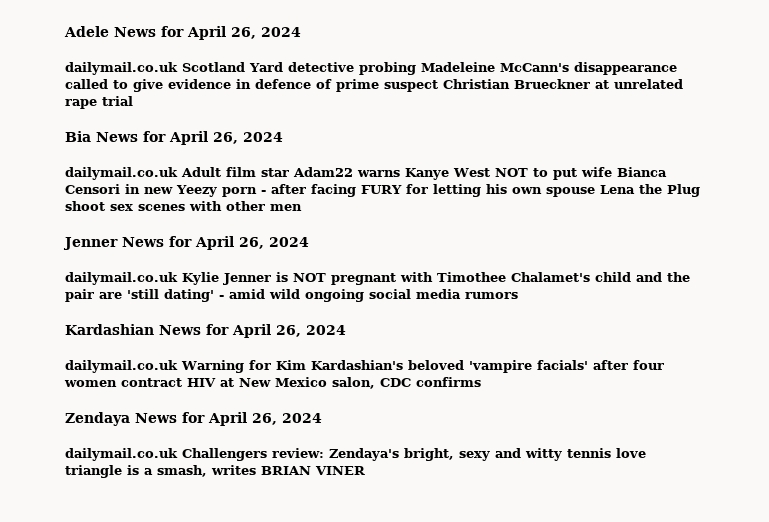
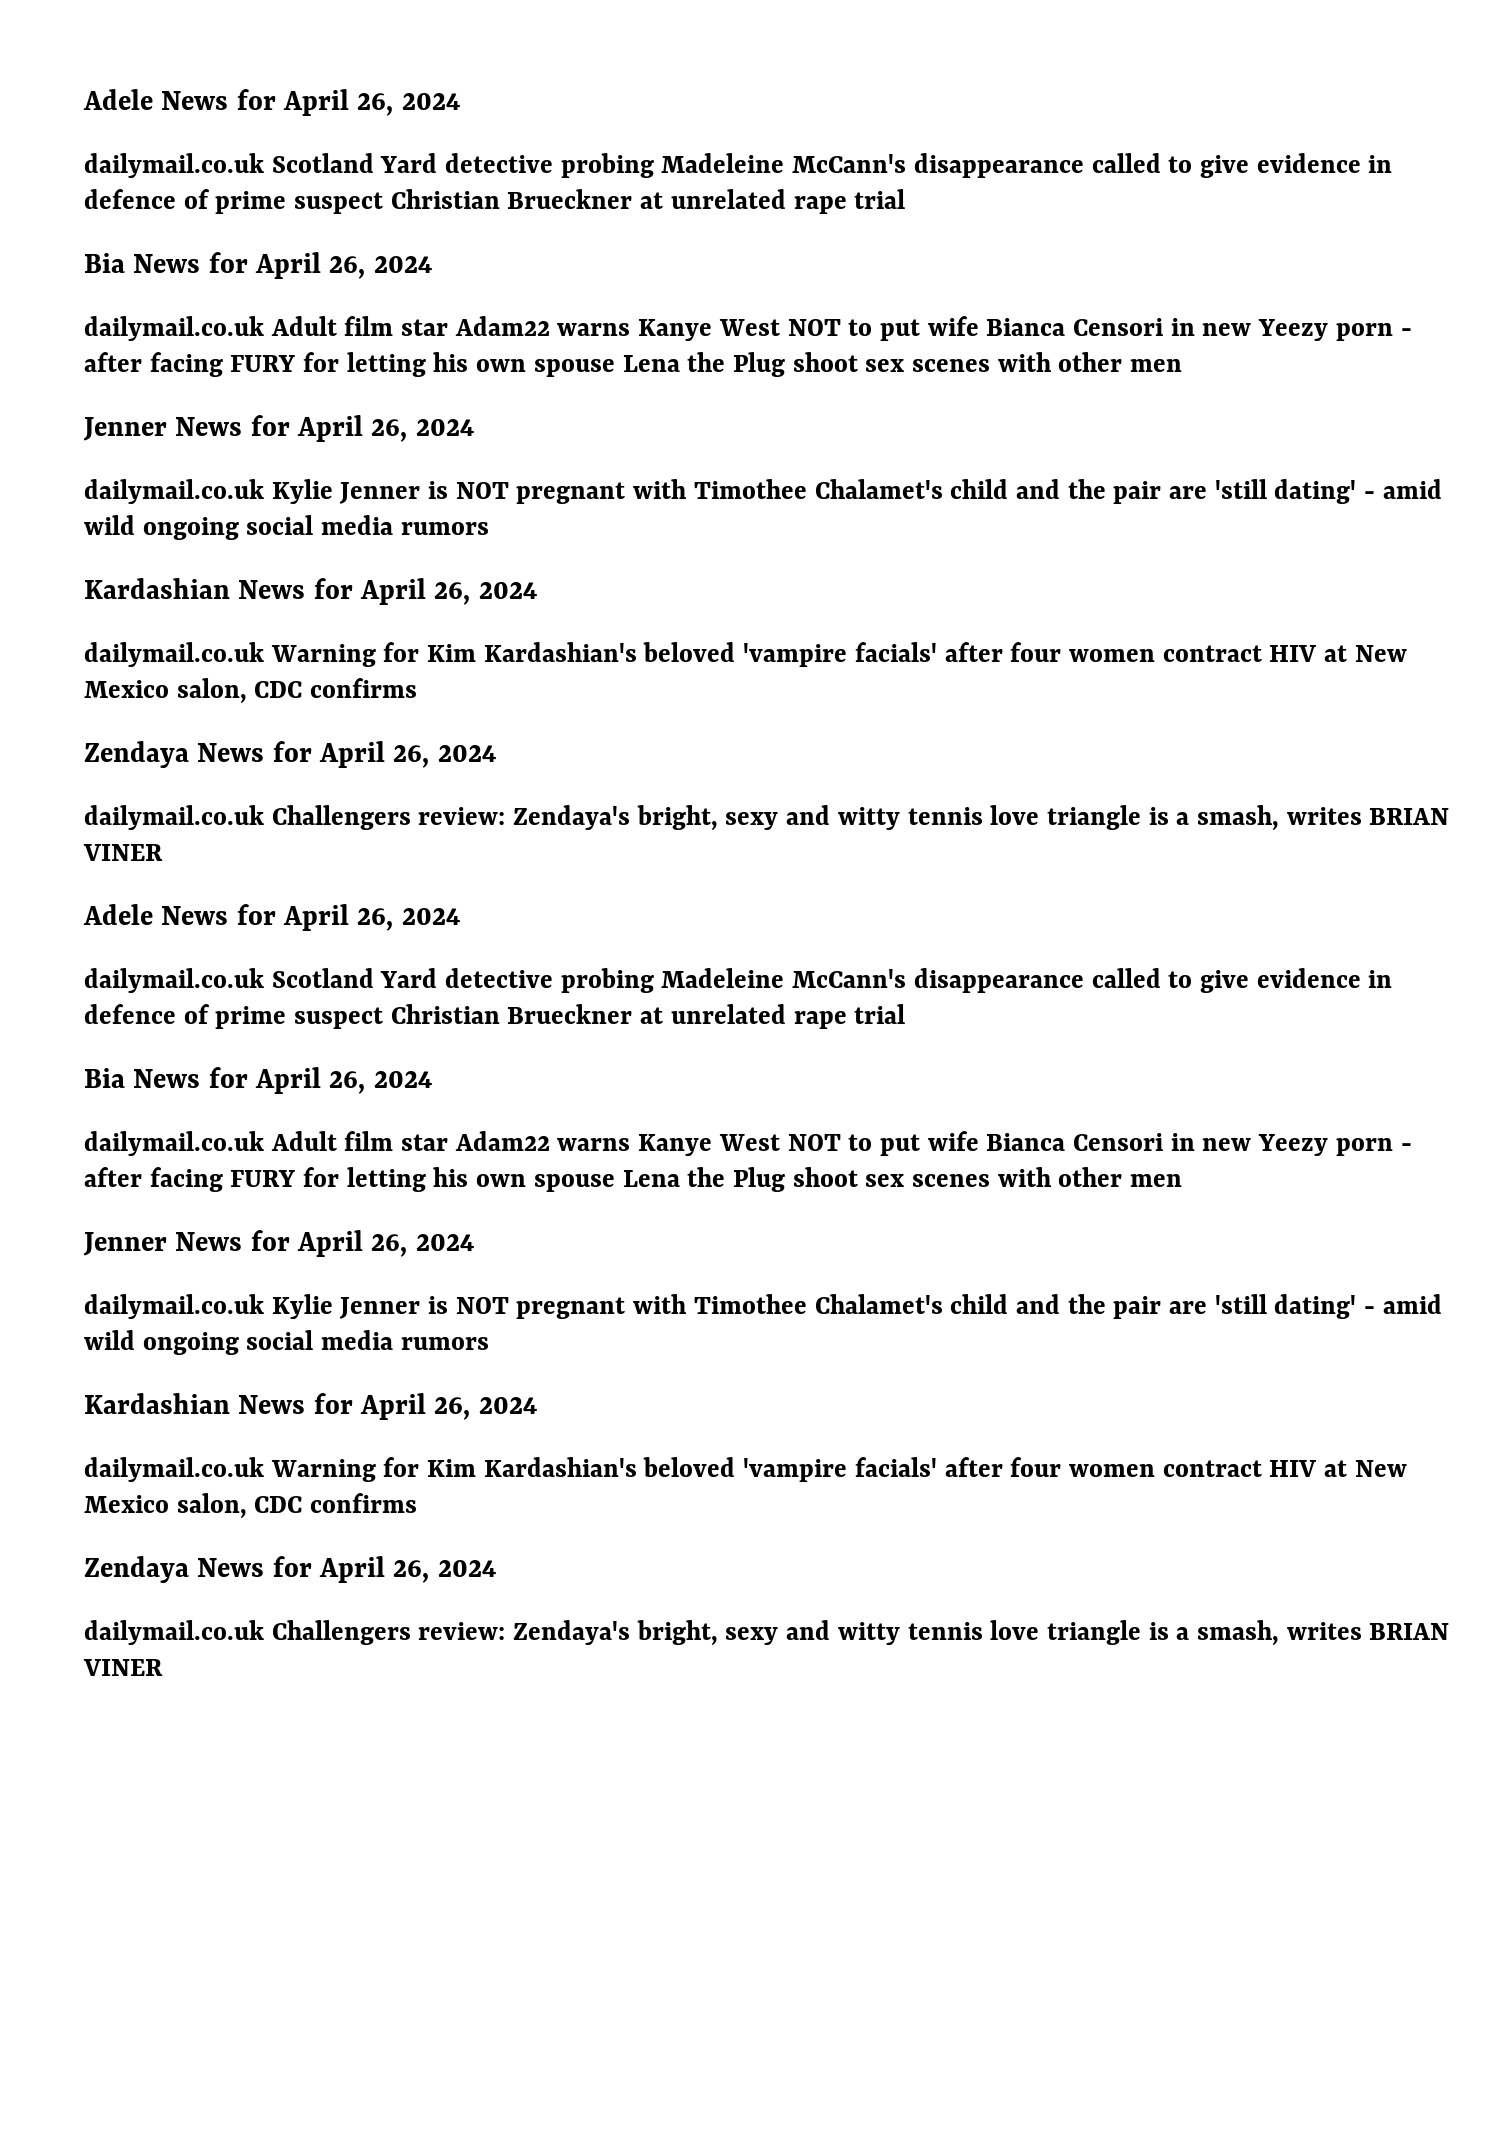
(365, 470) none -> [83,904,460,931] [84,968,1393,993] [84,1004,906,1029] [84,1067,432,1094] [84,1131,1412,1156] [84,1167,1183,1192] [83,1230,474,1257] [84,1294,1442,1319] [84,1330,489,1355] [84,1393,537,1420] [84,1457,1407,1482] [84,1493,418,1519] [84,1556,496,1583] [84,1620,1450,1646] [83,1659,163,1676] // Adele News for April 26, 2024 // dailymail.co.uk Scotland Yard detective probing Madeleine McCann's disappearance called to give evidence in defence of prime suspect Christian Brueckner at unrelated rape trial // Bia News for April 26, 2024 // dailymail.co.uk Adult film star Adam22 warns Kanye West NOT to put wife Bianca Censori in new Yeezy porn - after facing FURY for letting his own spouse Lena the Plug shoot sex scenes with other men // Jenner News for April 26, 2024 // dailymail.co.uk Kylie Jenner is NOT pregnant with Timothee Chalamet's child and the pair are 'still dating' - amid wild ongoing social media rumors // Kardashian News for April 26, 2024 // dailymail.co.uk Warning for Kim Kardashian's beloved 'vampire facials' after four women contract HIV at New Mexico salon, CDC confirms // Zendaya News for April 26, 2024 // dailymail.co.uk Challengers review: Zendaya's bright, sexy and witty tennis love triangle is a smash, writes BRIAN VINER

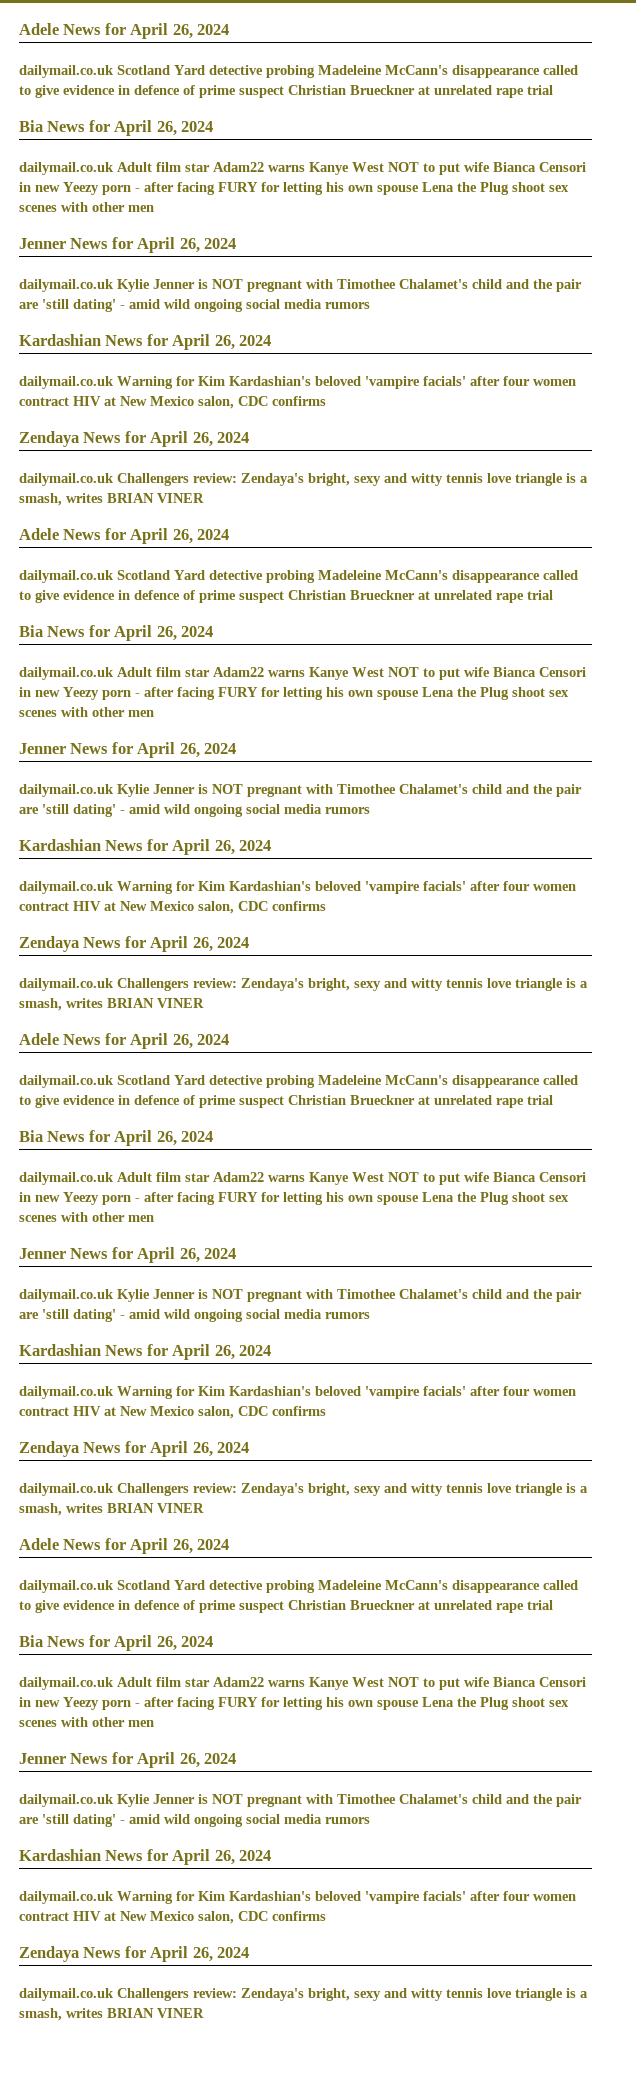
(163, 1667) none -> [19,1033,230,1049] [19,1075,578,1088] [19,1095,553,1108] [19,1130,214,1146] [19,1172,586,1185] [19,1192,569,1205] [19,1212,154,1222] [19,1247,237,1263] [19,1289,582,1302] [19,1309,370,1322] [19,1344,272,1360] [19,1386,576,1399] [19,1406,326,1419] [19,1441,250,1457] [19,1483,588,1496] [19,1503,204,1516] [19,1538,230,1554] [19,1580,578,1593] [19,1600,553,1613] [19,1635,214,1651] [19,1677,586,1690] [19,1697,569,1710] [19,1717,154,1727] [19,1752,237,1768] [19,1794,582,1807] [19,1814,370,1827] [19,1849,272,1865] [19,1891,576,1904] [19,1911,326,1924] [19,1946,250,1962] [19,1988,588,2001] [19,2008,204,2021] // Adele News for April 26, 2024 // dailymail.co.uk Scotland Yard detective probing Madeleine McCann's disappearance called to give evidence in defence of prime suspect Christian Brueckner at unrelated rape trial // Bia News for April 26, 2024 // dailymail.co.uk Adult film star Adam22 warns Kanye West NOT to put wife Bianca Censori in new Yeezy porn - after facing FURY for letting his own spouse Lena the Plug shoot sex scenes with other men // Jenner News for April 26, 2024 // dailymail.co.uk Kylie Jenner is NOT pregnant with Timothee Chalamet's child and the pair are 'still dating' - amid wild ongoing social media rumors // Kardashian News for April 26, 2024 // dailymail.co.uk Warning for Kim Kardashian's beloved 'vampire facials' after four women contract HIV at New Mexico salon, CDC confirms // Zendaya News for April 26, 2024 // dailymail.co.uk Challengers review: Zendaya's bright, sexy and witty tennis love triangle is a smash, writes BRIAN VINER // Adele News for April 26, 2024 // dailymail.co.uk Scotland Yard detective probing Madeleine McCann's disappearance called to give evidence in defence of prime suspect Christian Brueckner at unrelated rape trial // Bia News for April 26, 2024 // dailymail.co.uk Adult film star Adam22 warns Kanye West NOT to put wife Bianca Censori in new Yeezy porn - after facing FURY for letting his own spouse Lena the Plug shoot sex scenes with other men // Jenner News for April 26, 2024 // dailymail.co.uk Kylie Jenner is NOT pregnant with Timothee Chalamet's child and the pair are 'still dating' - amid wild ongoing social media rumors // Kardashian News for April 26, 2024 // dailymail.co.uk Warning for Kim Kardashian's beloved 'vampire facials' after four women contract HIV at New Mexico salon, CDC confirms // Zendaya News for April 26, 2024 // dailymail.co.uk Challengers review: Zendaya's bright, sexy and witty tennis love triangle is a smash, writes BRIAN VINER

